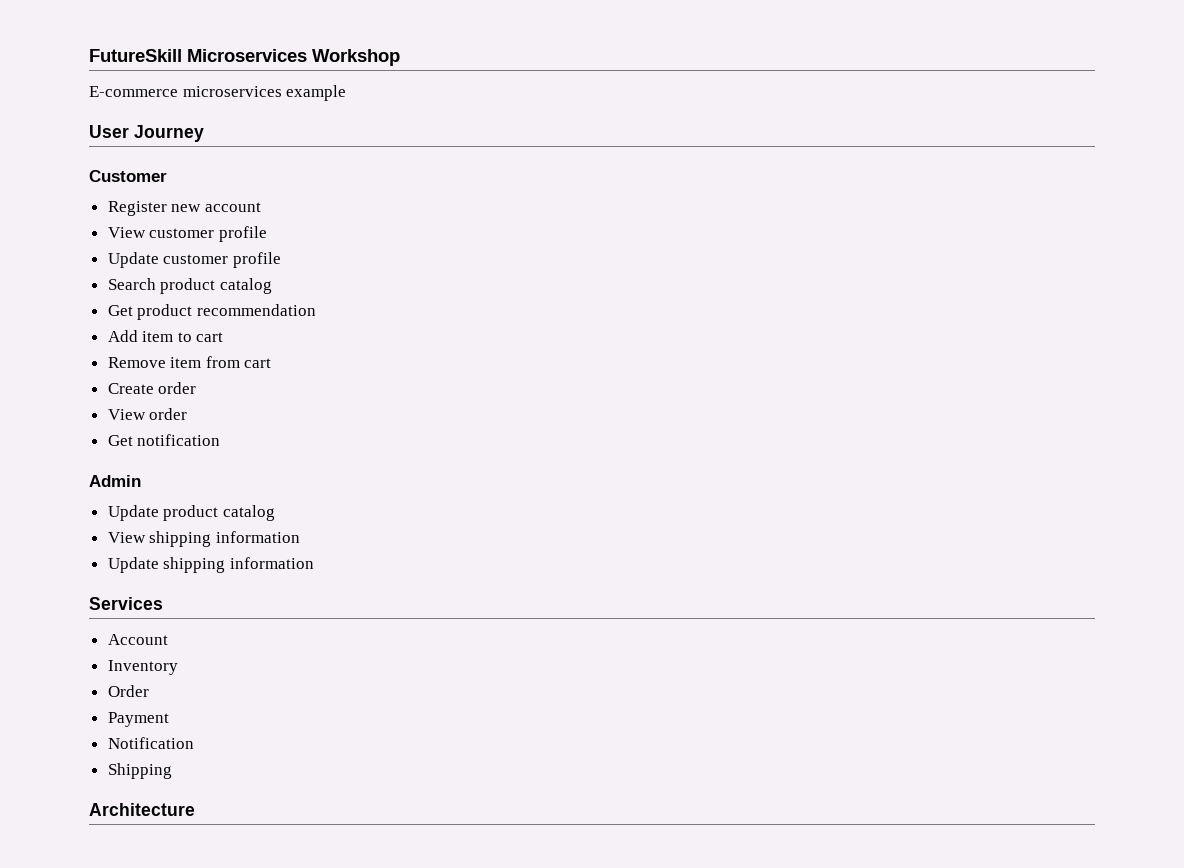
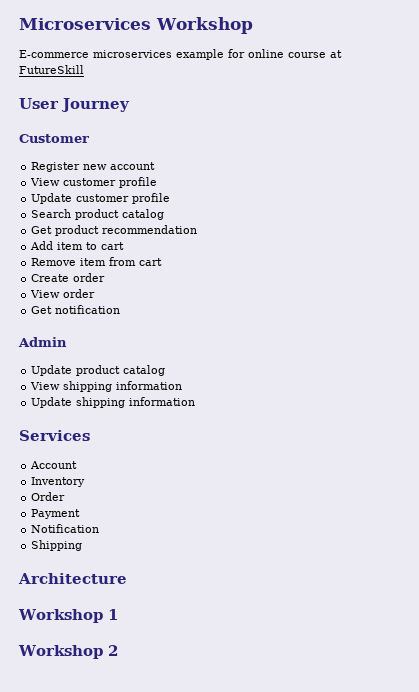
[89,49,182,62] FutureSkill -> (19, 24) none
(347, 93) none -> [228,49,342,58] [19,65,84,74] for online course at FutureSkill
(195, 809) none -> [18,609,118,623] [18,645,118,659] // Workshop 1 // Workshop 2

